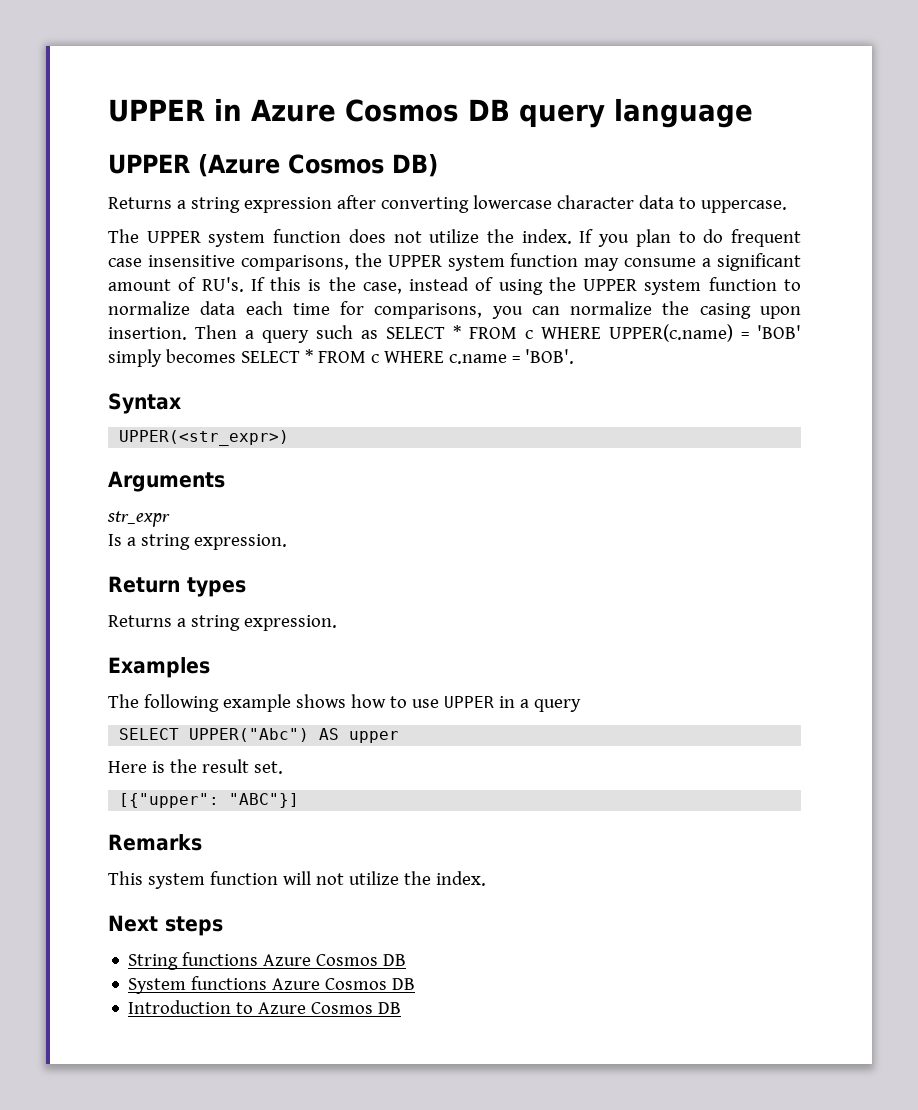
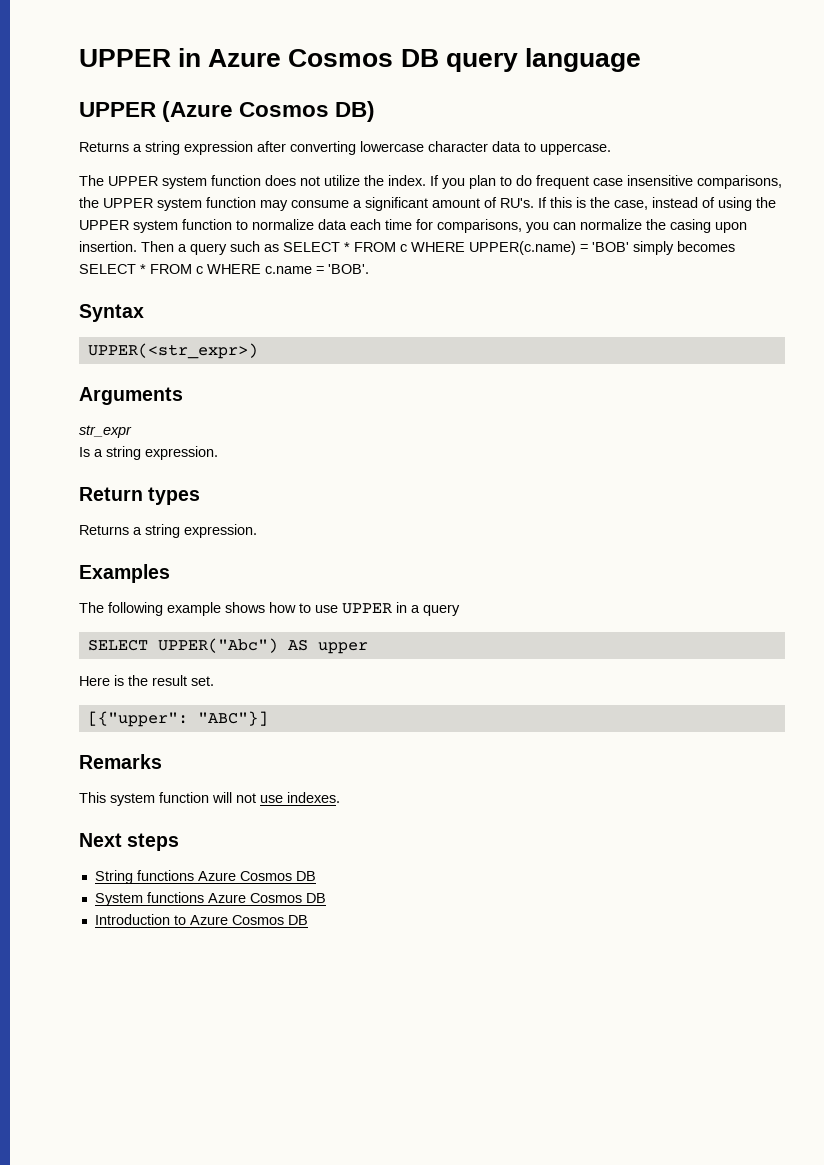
[348,871,486,886] utilize the index. -> [260,792,340,803] use indexes.

